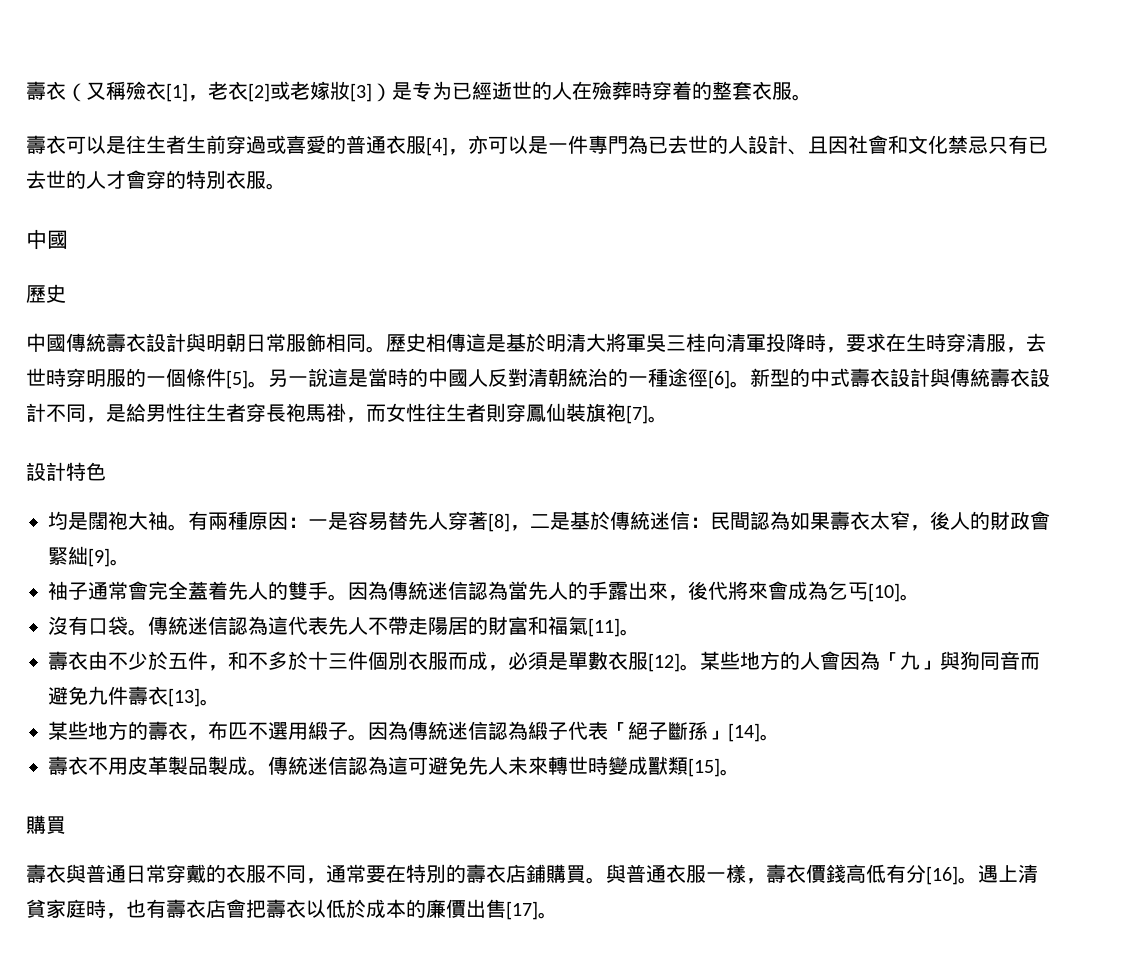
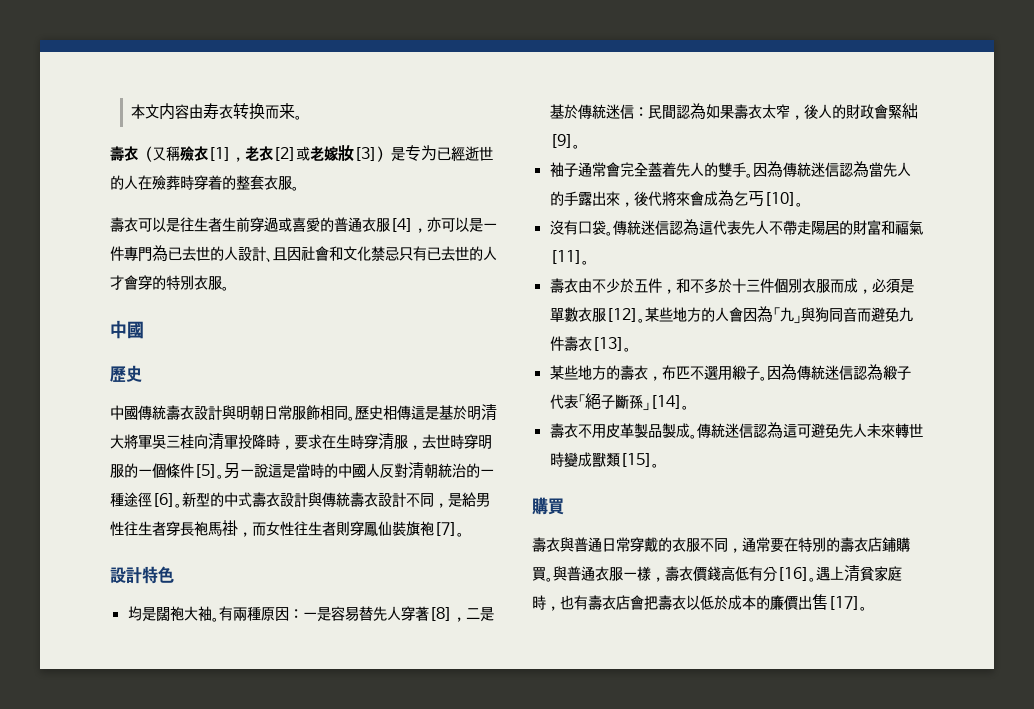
(26, 90) none -> [131,103,303,120] 本文内容由寿衣转换而来。 //

